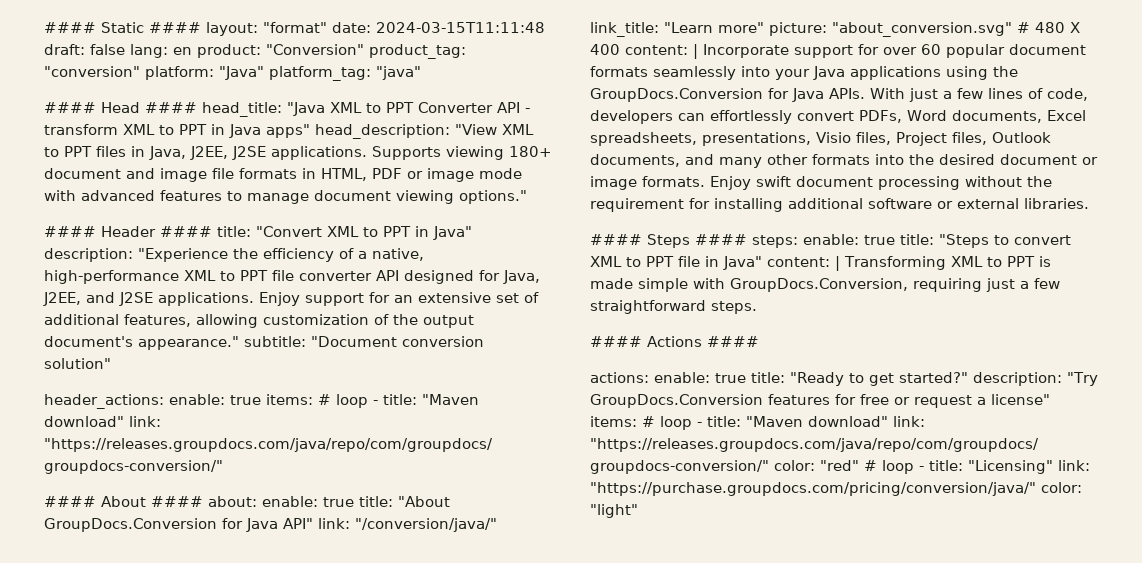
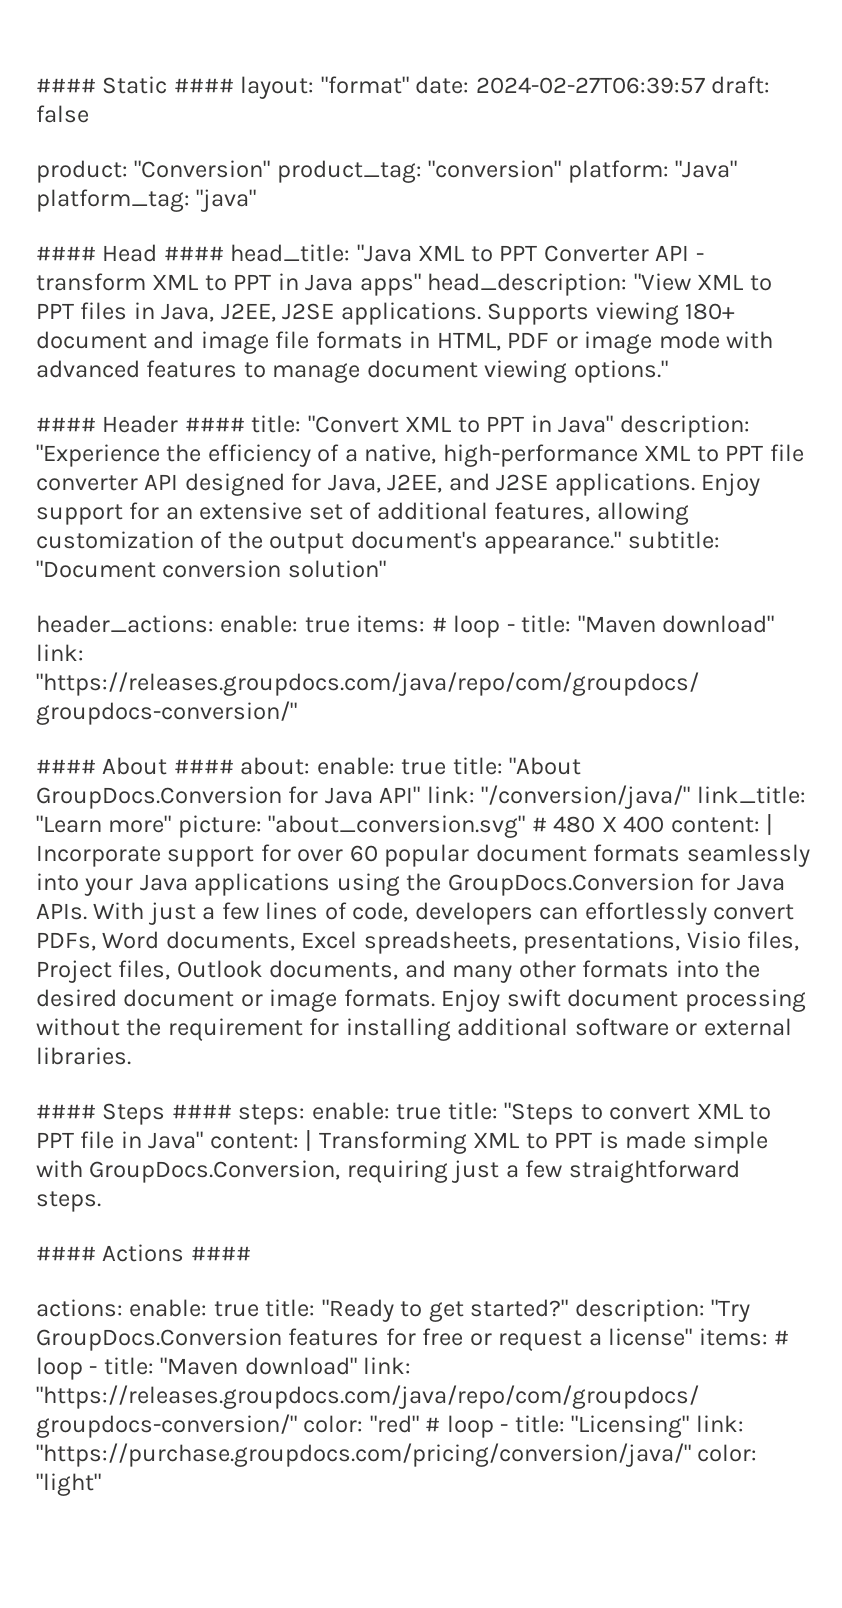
[376,22,545,33] 2024-03-15T11:11:48 -> [475,77,705,94] 2024-02-27T06:39:57
[130,44,192,58] lang: en -> (89, 114) //

